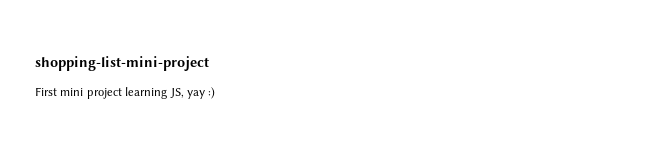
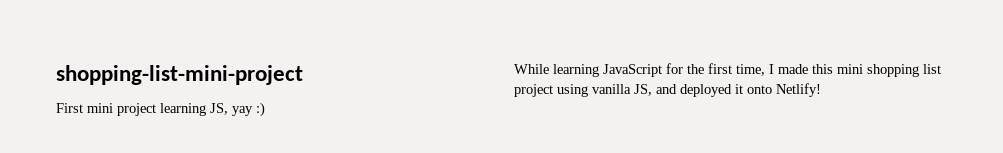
(216, 93) none -> [514,63,941,77] [514,83,821,97] // While learning JavaScript for the first time, I made this mini shopping list project using vanilla JS, and deployed it onto Netlify!

